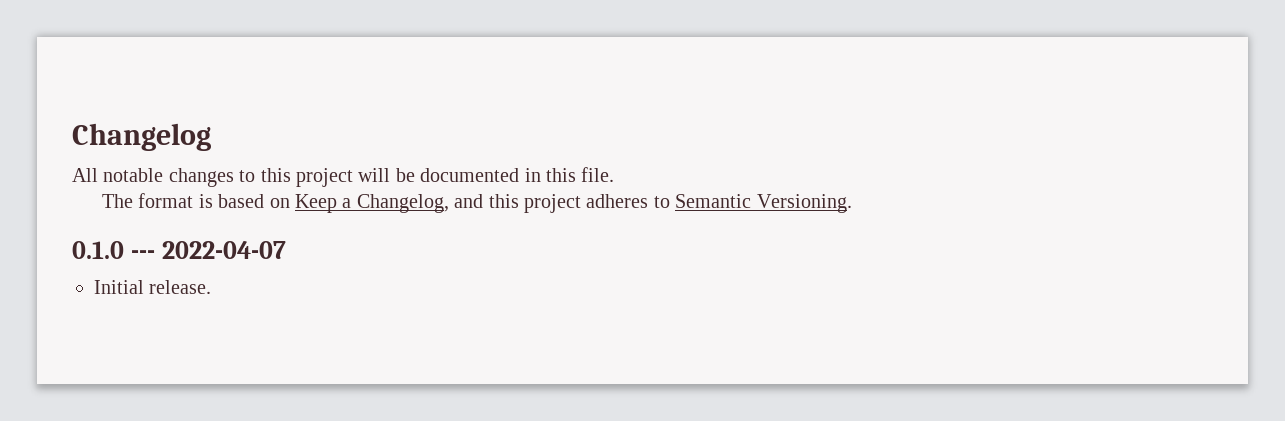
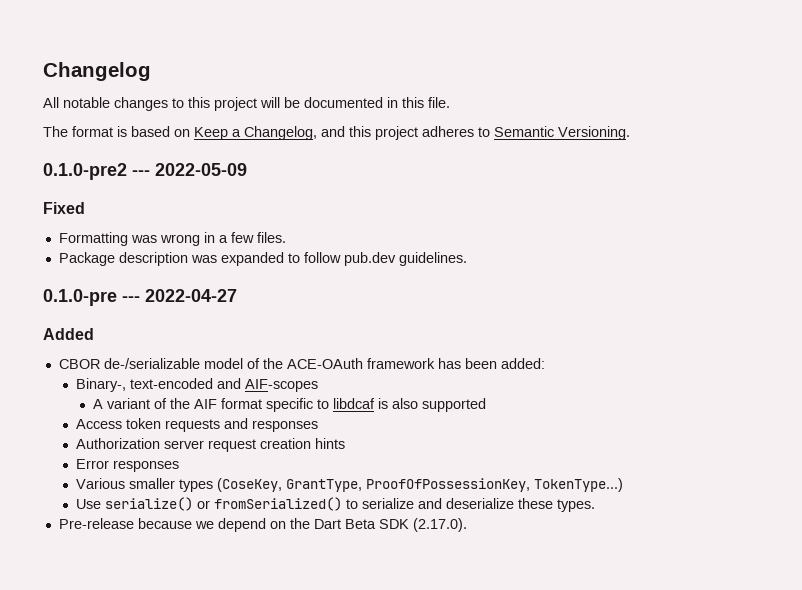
[72,241,286,259] [94,280,212,294] 0.1.0 --- 2022-04-07 // Initial release. -> [43,163,247,180] [43,202,85,214] [58,232,286,246] [58,252,467,266] [43,289,237,306] [43,328,94,340] [58,358,545,369] [75,378,318,392] [92,398,486,412] [75,418,318,432] [75,438,345,452] [75,459,179,472] [75,478,623,492] [75,497,595,512] [58,518,467,532] 0.1.0-pre2 --- 2022-05-09 // Fixed // Formatting was wrong in a few files. // Package description was expanded to follow pub.dev guidelines. // 0.1.0-pre --- 2022-04-27 // Added // CBOR de-/serializable model of the ACE-OAuth framework has been added: // Binary-, text-encoded and AIF-scopes // A variant of the AIF format specific to libdcaf is also supported // Access token requests and responses // Authorization server request creation hints // Error responses // Various smaller types (CoseKey, GrantType, ProofOfPossessionKey, TokenType...) // Use serialize() or fromSerialized() to serialize and deserialize these types. // Pre-release because we depend on the Dart Beta SDK (2.17.0).

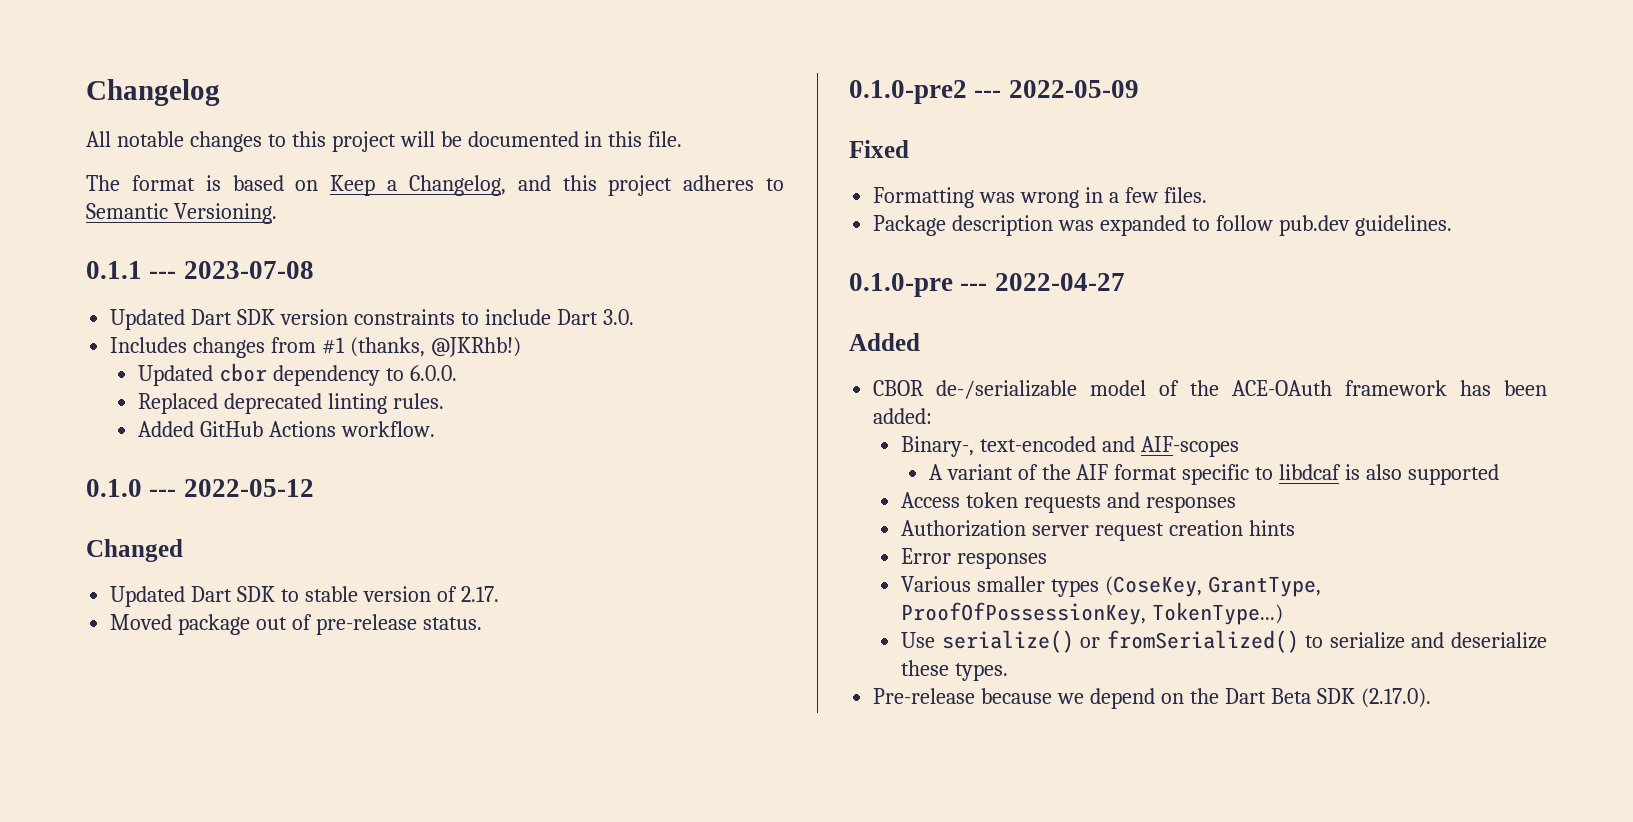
(630, 133) none -> [86,261,314,279] [110,309,634,330] [110,337,521,358] [137,363,457,386] [137,393,444,414] [137,421,435,437] [86,479,314,497] [86,539,183,562] [110,586,499,607] [110,614,482,635] // 0.1.1 --- 2023-07-08 // Updated Dart SDK version constraints to include Dart 3.0. // Includes changes from #1 (thanks, @JKRhb!) // Updated cbor dependency to 6.0.0. // Replaced deprecated linting rules. // Added GitHub Actions workflow. // 0.1.0 --- 2022-05-12 // Changed // Updated Dart SDK to stable version of 2.17. // Moved package out of pre-release status.

